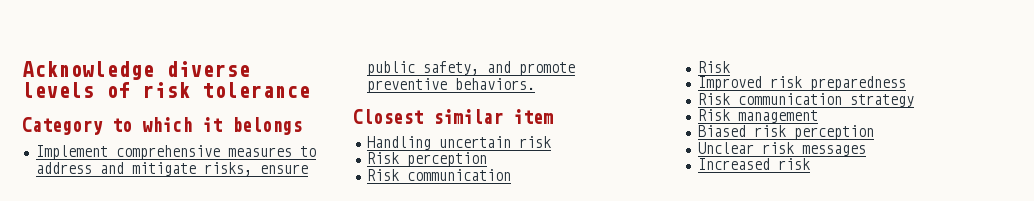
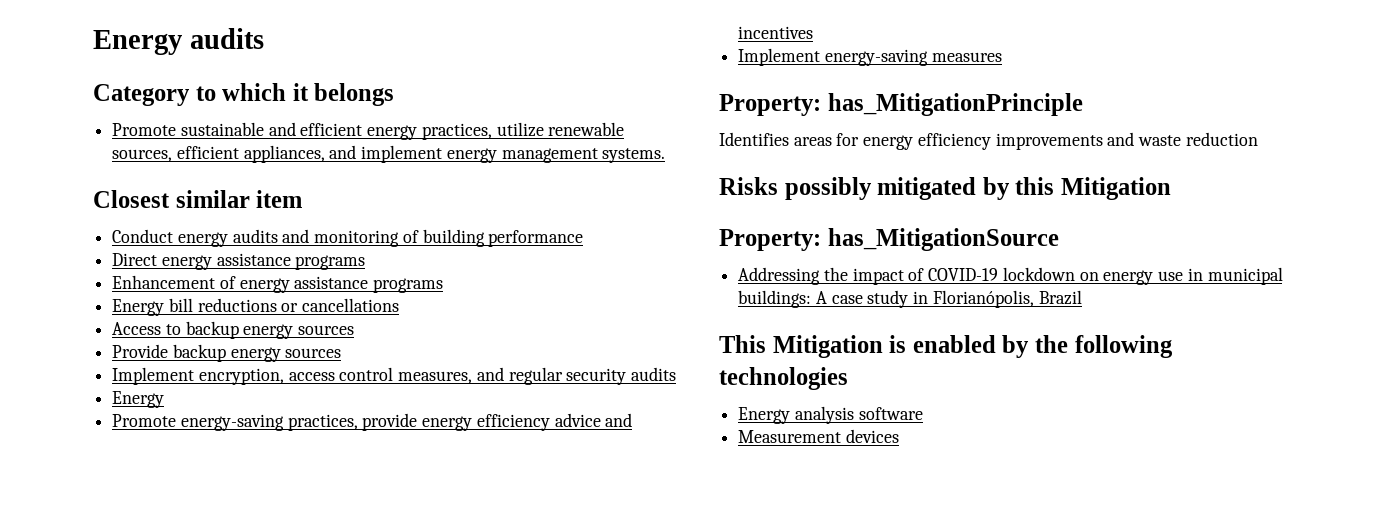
[22,61,250,80] [22,82,310,98] Acknowledge diverse levels of risk tolerance -> [93,28,264,55] Energy audits
[35,145,316,160] [35,162,308,176] [366,61,575,76] [366,78,535,93] [353,109,553,124] [366,136,551,150] [366,152,487,167] [366,169,511,181] [697,61,730,73] [697,76,906,91] [697,93,914,107] [697,109,818,123] [697,125,874,140] [697,142,866,156] [697,158,810,170] Implement comprehensive measures to address and mitigate risks, ensure public safety, and promote preventive behaviors. // Closest similar item // Handling uncertain risk // Risk perception // Risk communication // Risk // Improved risk preparedness // Risk communication strategy // Risk management // Biased risk perception // Unclear risk messages // Increased risk -> [112,122,625,140] [112,145,666,163] [93,190,303,208] [112,229,584,247] [112,253,366,270] [112,275,444,293] [112,298,400,316] [112,321,355,339] [112,344,342,362] [112,367,677,385] [112,391,165,408] [112,413,633,431] [738,26,814,39] [738,48,1002,66] [719,93,1083,116] [719,132,1258,150] [719,177,1172,200] [719,228,1059,251] [738,267,1283,285] [738,290,1082,308] [719,335,1173,358] [719,367,848,390] [738,406,923,424] [738,429,899,443] Promote sustainable and efficient energy practices, utilize renewable sources, efficient appliances, and implement energy management systems. // Closest similar item // Conduct energy audits and monitoring of building performance // Direct energy assistance programs // Enhancement of energy assistance programs // Energy bill reductions or cancellations // Access to backup energy sources // Provide backup energy sources // Implement encryption, access control measures, and regular security audits // Energy // Promote energy-saving practices, provide energy efficiency advice and incentives // Implement energy-saving measures // Property: has_MitigationPrinciple // Identifies areas for energy efficiency improvements and waste reduction // Risks possibly mitigated by this Mitigation // Property: has_MitigationSource // Addressing the impact of COVID-19 lockdown on energy use in municipal buildings: A case study in Florianópolis, Brazil // This Mitigation is enabled by the following technologies // Energy analysis software // Measurement devices

